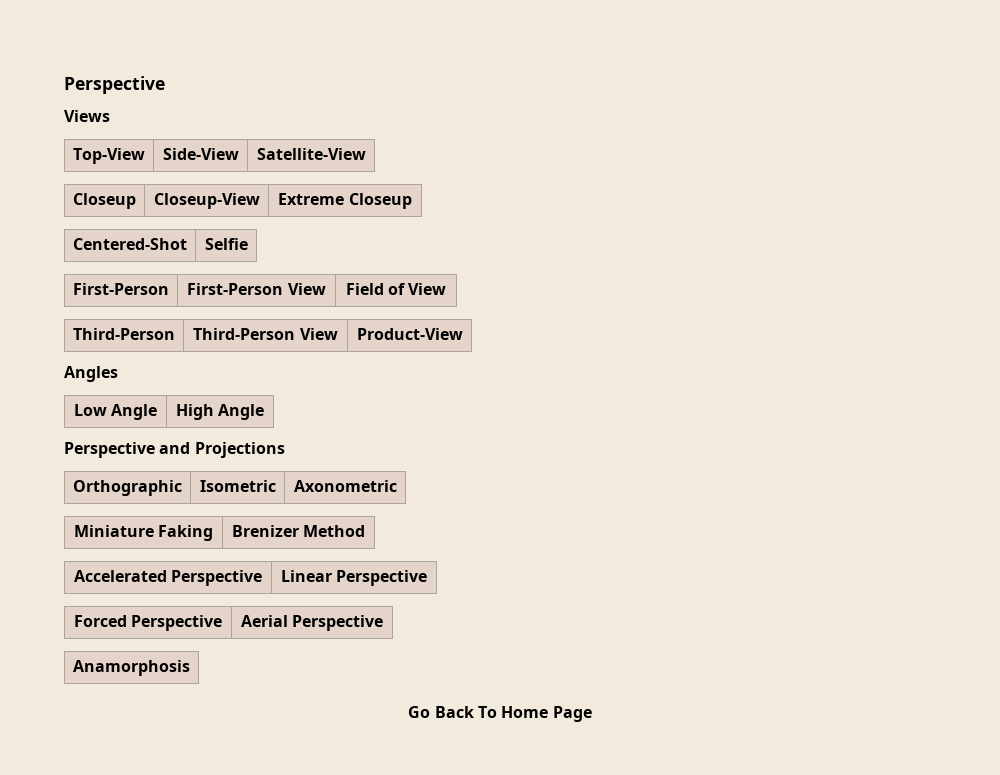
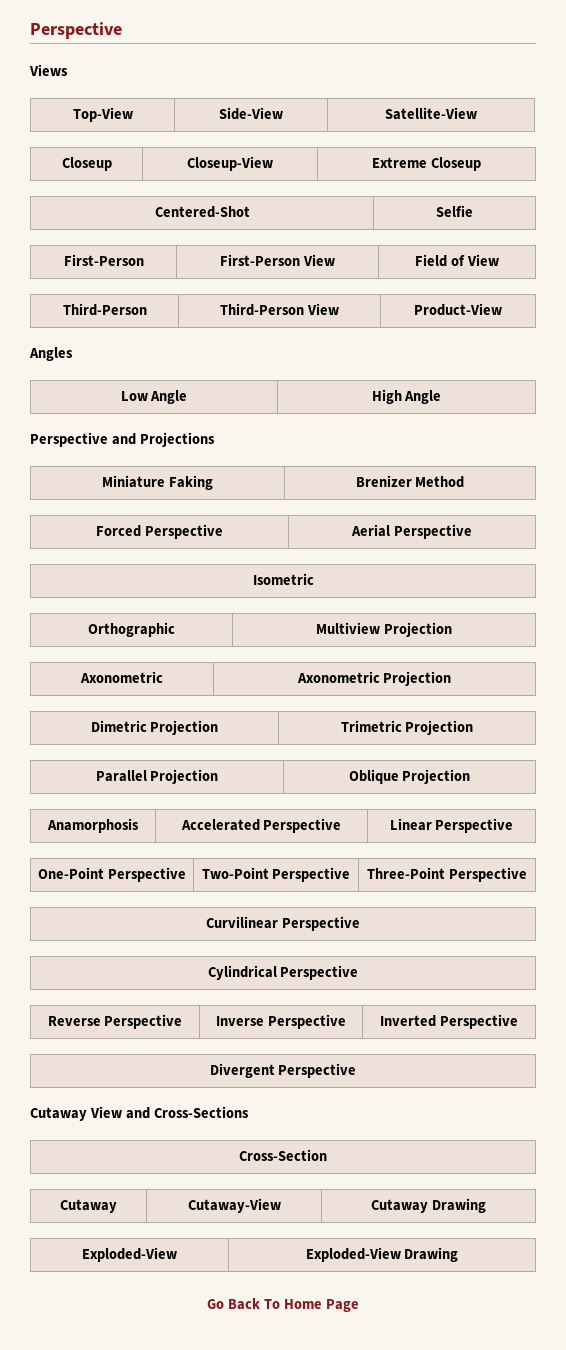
[73,480,182,496] [199,480,276,492] [293,480,397,492] // Orthographic | Isometric | Axonometric -> (215, 439) none
[73,570,263,586] [280,570,428,586] // Accelerated Perspective | Linear Perspective -> (465, 482) none
[73,660,190,676] Anamorphosis -> [252,573,314,585] [88,622,175,637] [316,622,452,637] [80,671,163,683] [296,671,452,686] [90,720,219,735] [340,720,474,735] [95,769,219,784] [348,769,471,784] [47,818,139,833] [180,818,342,833] [389,818,514,833] [38,867,186,882] [201,867,351,882] [367,867,527,882] [206,916,360,931] [207,965,359,980] [47,1014,183,1029] [216,1014,346,1029] [380,1014,518,1029] [209,1063,357,1078] [30,1106,249,1121] [239,1149,327,1161] [60,1199,117,1213] [187,1198,281,1213] [371,1198,486,1213] [82,1247,177,1262] [305,1247,459,1262] Isometric // Orthographic | Multiview Projection // Axonometric | Axonometric Projection // Dimetric Projection | Trimetric Projection // Parallel Projection | Oblique Projection // Anamorphosis | Accelerated Perspective | Linear Perspective // One-Point Perspective | Two-Point Perspective | Three-Point Perspective // Curvilinear Perspective // Cylindrical Perspective // Reverse Perspective | Inverse Perspective | Inverted Perspective // Divergent Perspective // Cutaway View and Cross-Sections // Cross-Section // Cutaway | Cutaway-View | Cutaway Drawing // Exploded-View | Exploded-View Drawing

